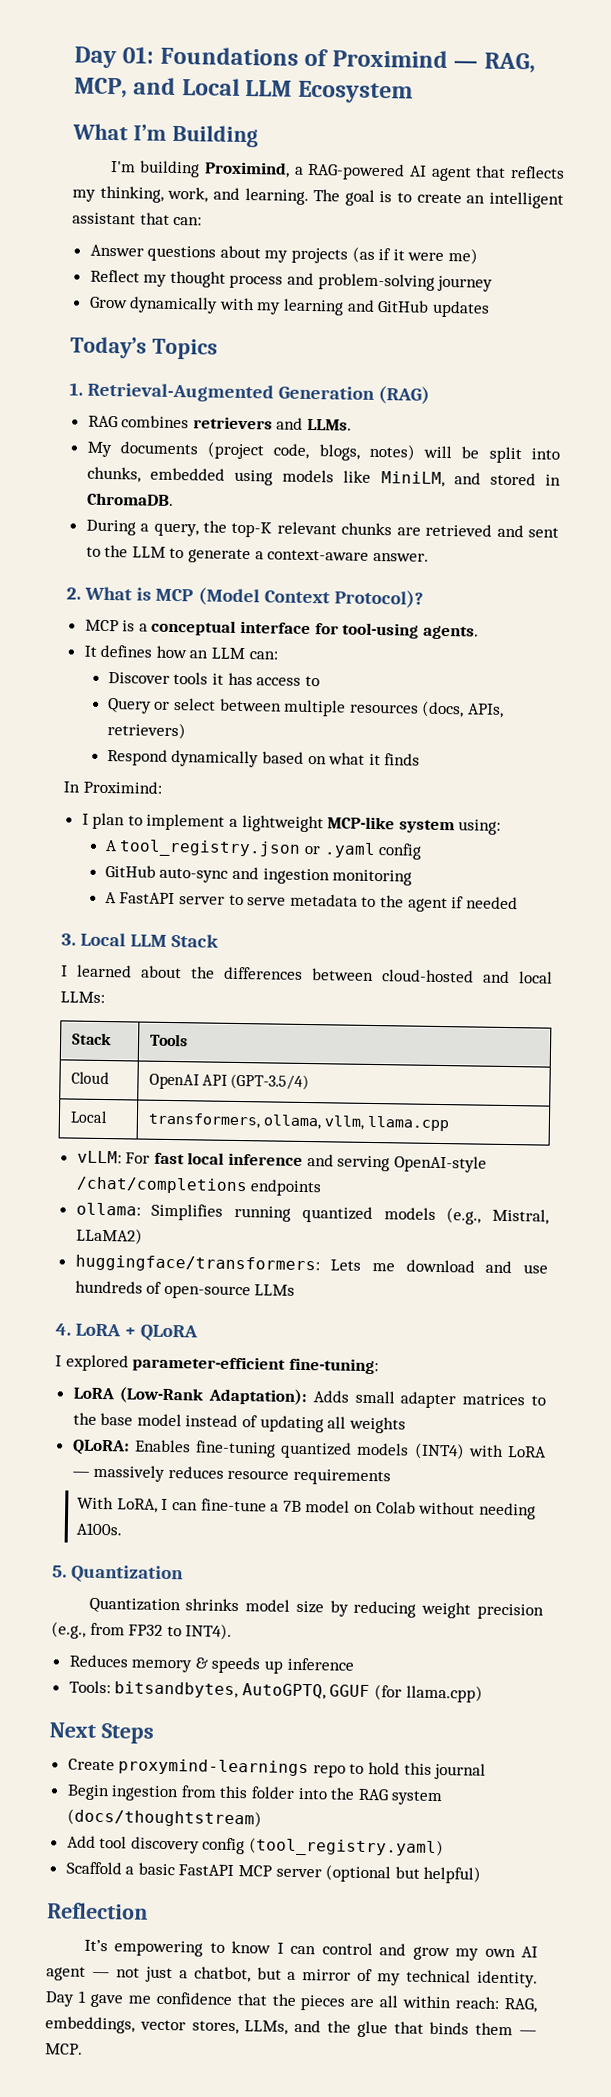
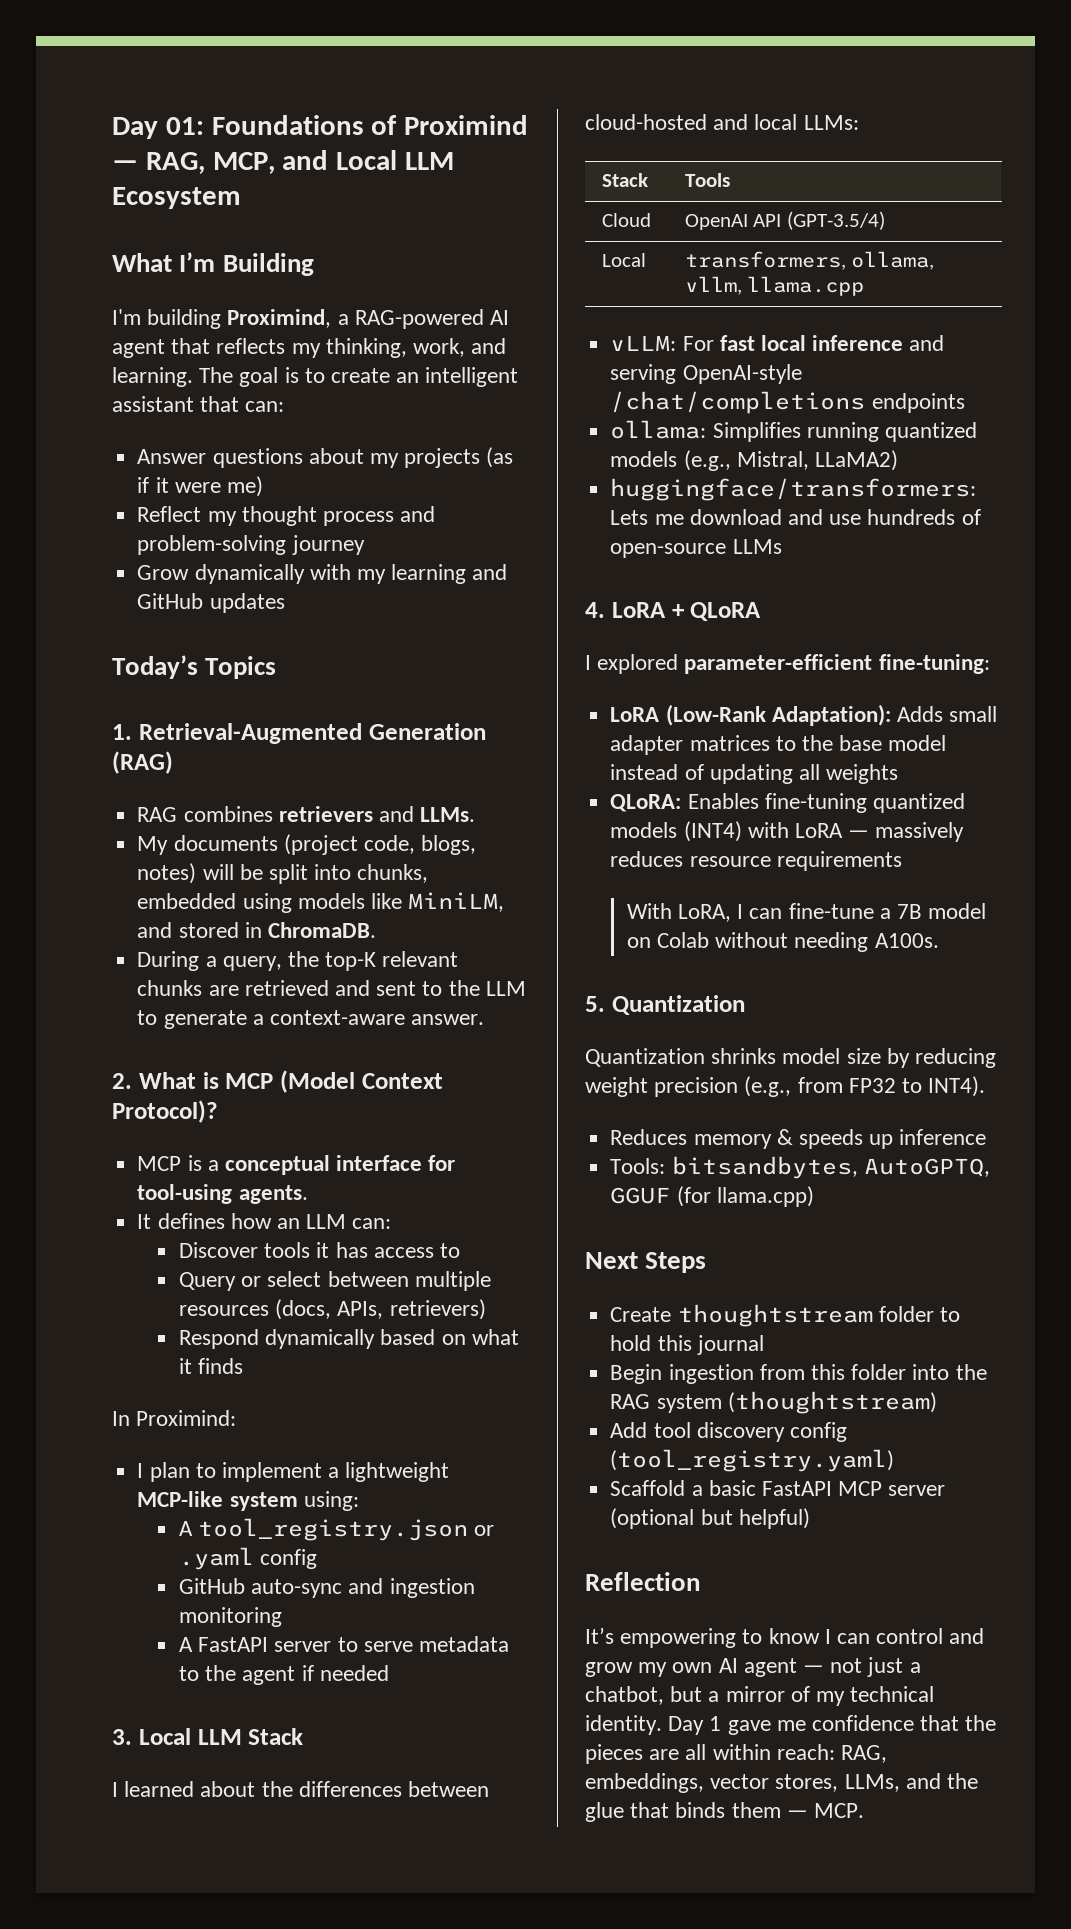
[118,1758,346,1778] proxymind-learnings repo -> [677,1304,934,1327] thoughtstream folder
[66,1808,262,1828] (docs/thoughtstream) -> [727,1391,937,1414] (thoughtstream)

